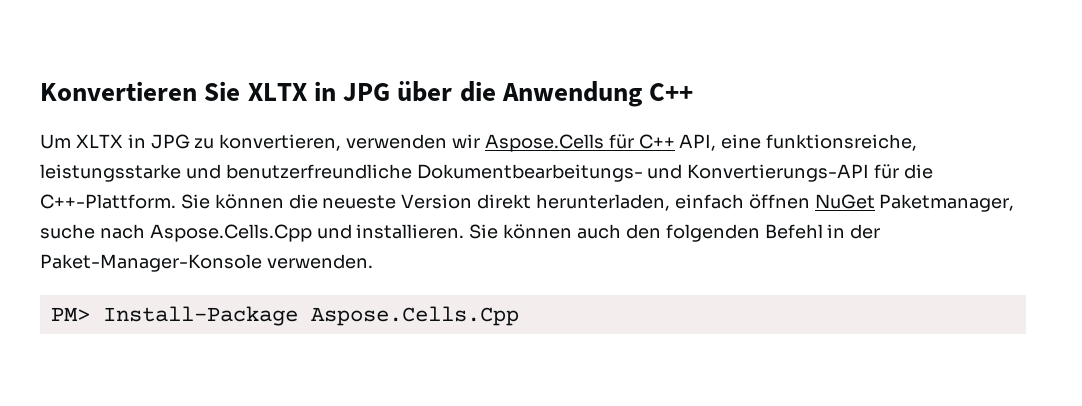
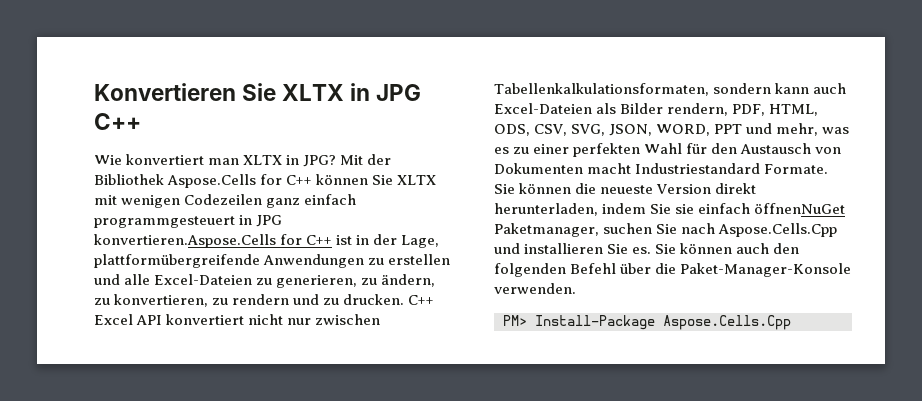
[397,81,694,107] [40,134,918,152] [40,164,934,182] [40,194,176,209] über die Anwendung C++ // Um XLTX in JPG zu konvertieren, verwenden wir Aspose.Cells für C++ API, eine funktionsreiche, leistungsstarke und benutzerfreundliche Dokumentbearbeitungs- und Konvertierungs-API für die C++-Plattform. -> [94,113,141,130] [94,154,392,167] [94,174,437,188] [94,194,357,208] [94,215,283,228] [94,234,440,248] [94,254,451,268] [94,274,436,288] [94,294,435,307] [94,314,381,325] [494,83,847,96] [494,103,819,116] [494,123,850,136] [494,143,842,157] [494,163,829,174] C++ // Wie konvertiert man XLTX in JPG? Mit der Bibliothek Aspose.Cells for C++ können Sie XLTX mit wenigen Codezeilen ganz einfach programmgesteuert in JPG konvertieren.Aspose.Cells for C++ ist in der Lage, plattformübergreifende Anwendungen zu erstellen und alle Excel-Dateien zu generieren, zu ändern, zu konvertieren, zu rendern und zu drucken. C++ Excel API konvertiert nicht nur zwischen Tabellenkalkulationsformaten, sondern kann auch Excel-Dateien als Bilder rendern, PDF, HTML, ODS, CSV, SVG, JSON, WORD, PPT und mehr, was es zu einer perfekten Wahl für den Austausch von Dokumenten macht Industriestandard Formate.
[674,194,1015,212] [40,224,465,242] einfach öffnen NuGet Paketmanager, suche nach Aspose.Cells.Cpp und installieren. -> [602,203,846,214] [494,223,838,237] [494,243,652,254] indem Sie sie einfach öffnenNuGet Paketmanager, suchen Sie nach Aspose.Cells.Cpp und installieren Sie es.
[827,224,881,239] in der -> [620,263,677,274] über die

